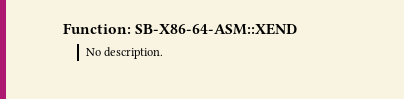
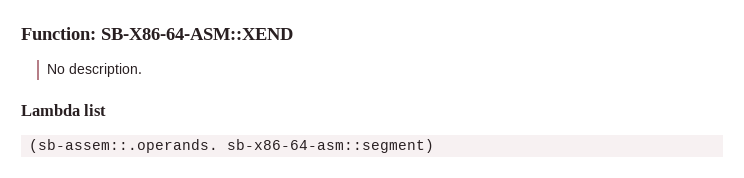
(164, 53) none -> [21,104,107,116] [29,139,435,153] // Lambda list // (sb-assem::.operands. sb-x86-64-asm::segment)

